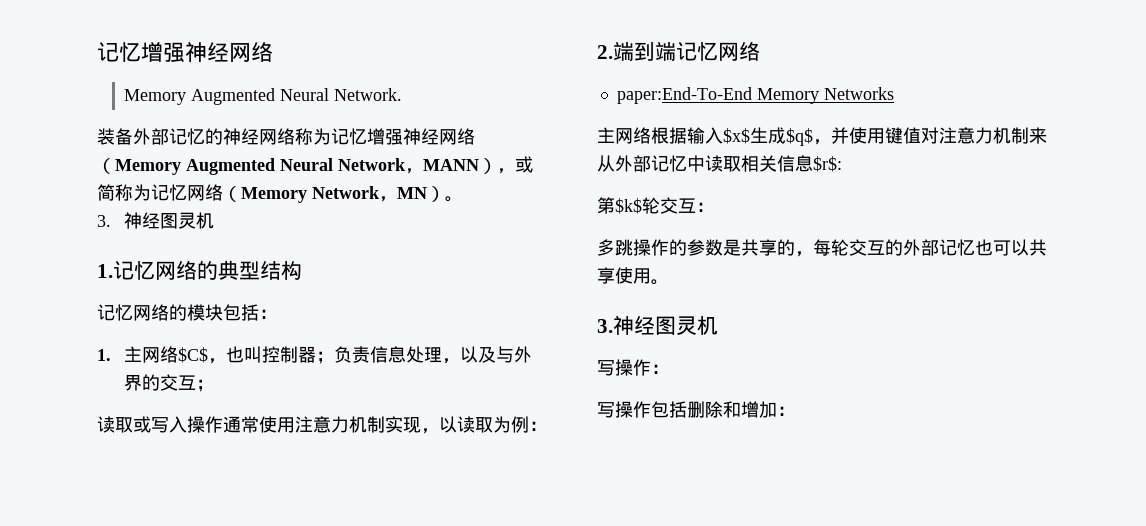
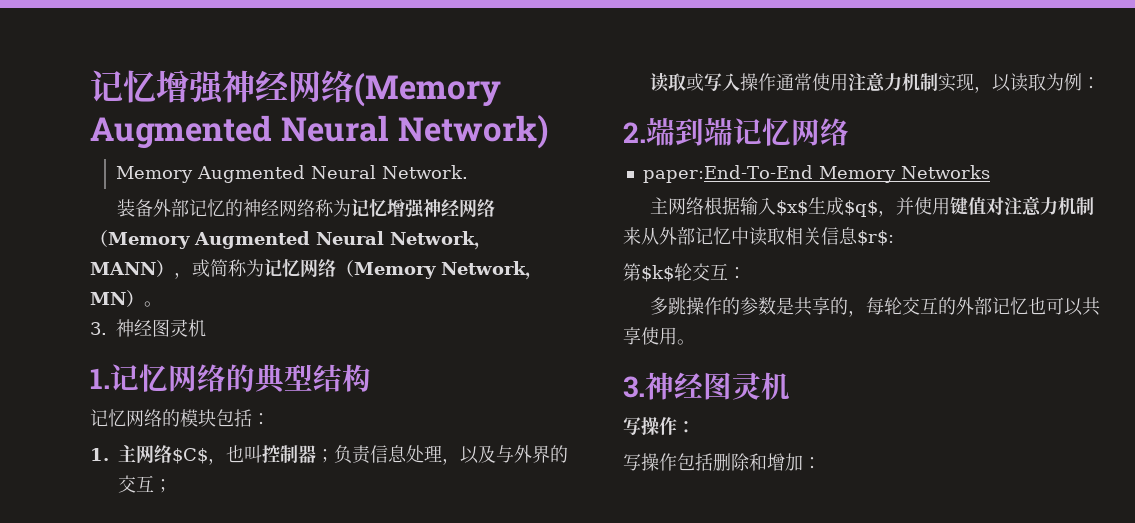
[97,42,273,63] 记忆增强神经网络 -> [90,70,501,107] [90,115,548,149] 记忆增强神经网络(Memory Augmented Neural Network)

